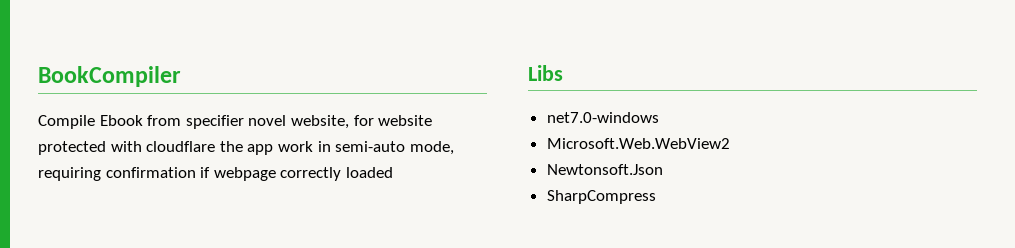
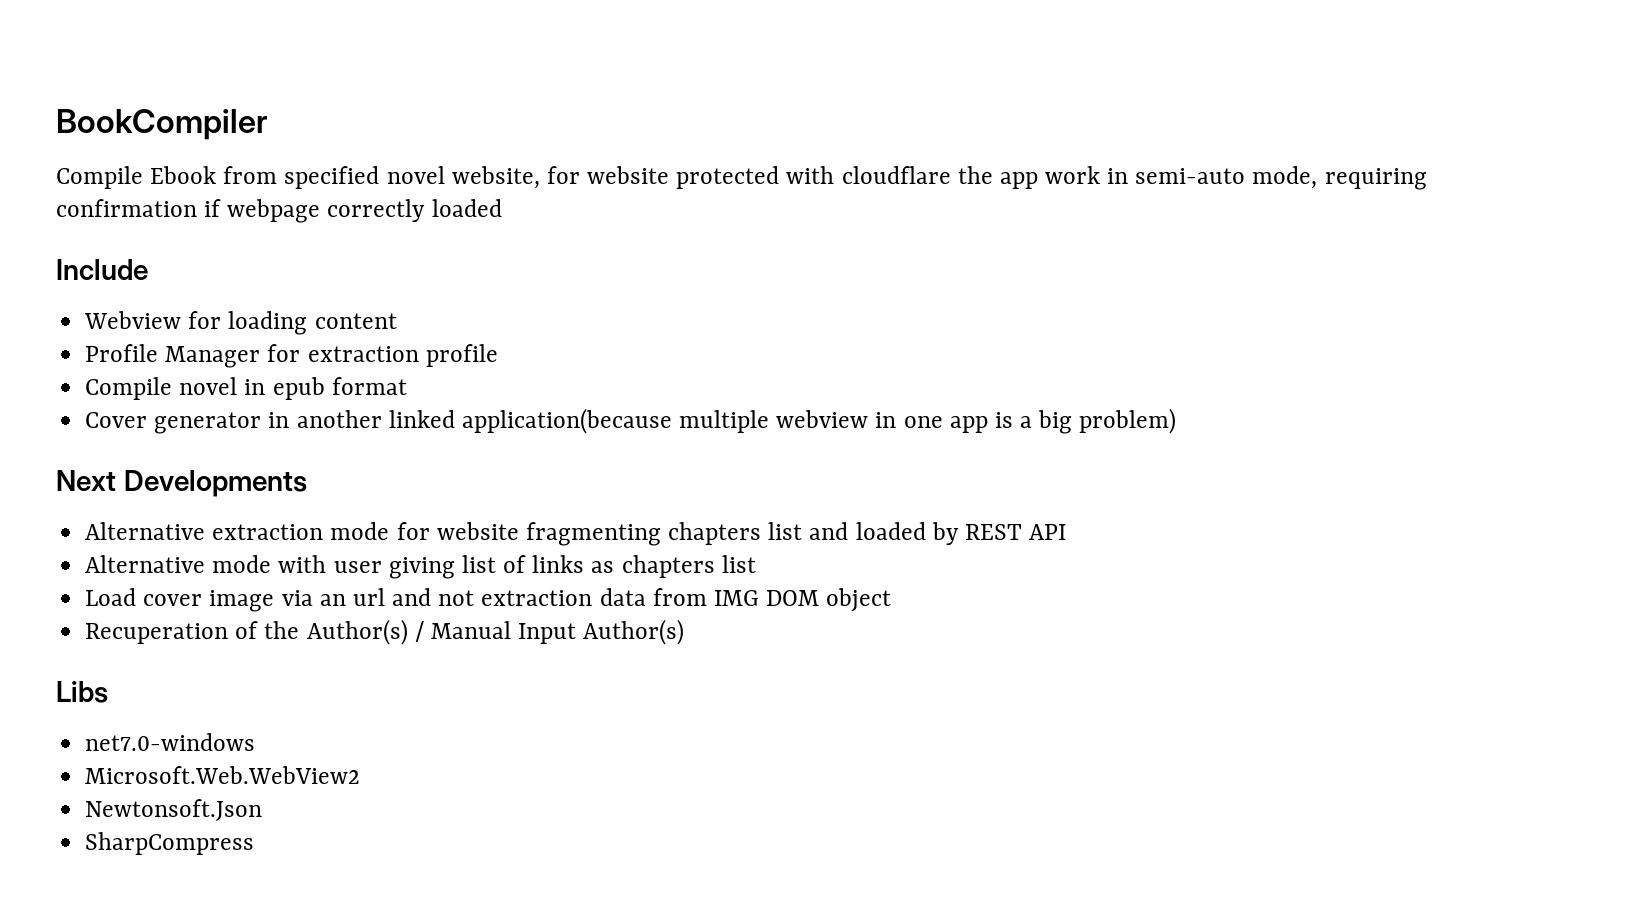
[185,115,244,129] specifier -> [284,166,380,189] specified
(393, 172) none -> [56,259,148,280] [84,311,397,335] [85,344,498,368] [85,377,407,400] [85,408,1177,434] [56,470,307,497] [85,522,1067,546] [85,555,756,579] [85,588,892,612] [85,619,685,645] // Include // Webview for loading content // Profile Manager for extraction profile // Compile novel in epub format // Cover generator in another linked application(because multiple webview in one app is a big problem) // Next Developments // Alternative extraction mode for website fragmenting chapters list and loaded by REST API // Alternative mode with user giving list of links as chapters list // Load cover image via an url and not extraction data from IMG DOM object // Recuperation of the Author(s) / Manual Input Author(s)

